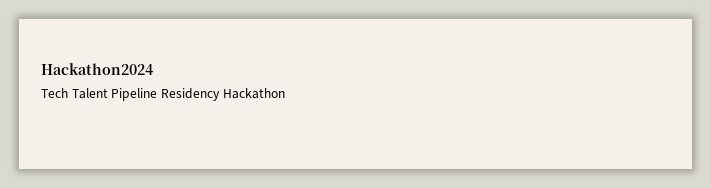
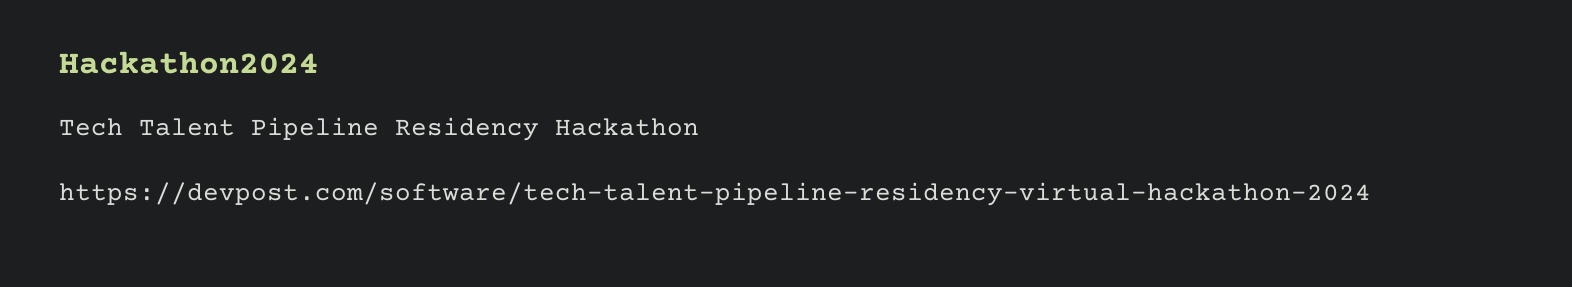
(285, 93) none -> [59,182,1371,206] // https://devpost.com/software/tech-talent-pipeline-residency-virtual-hackathon-2024

